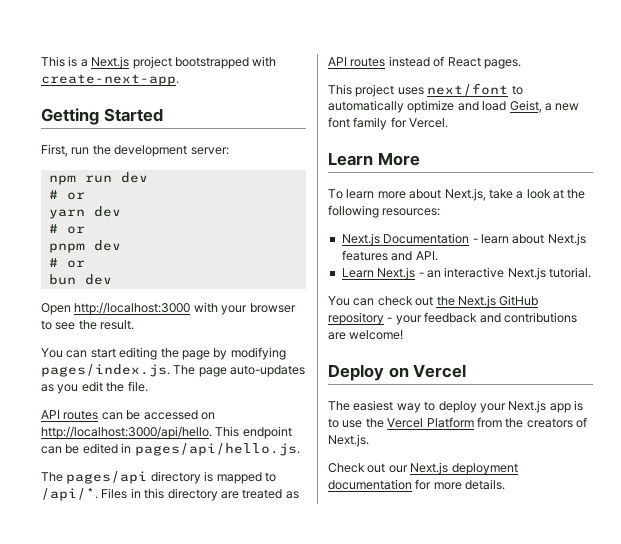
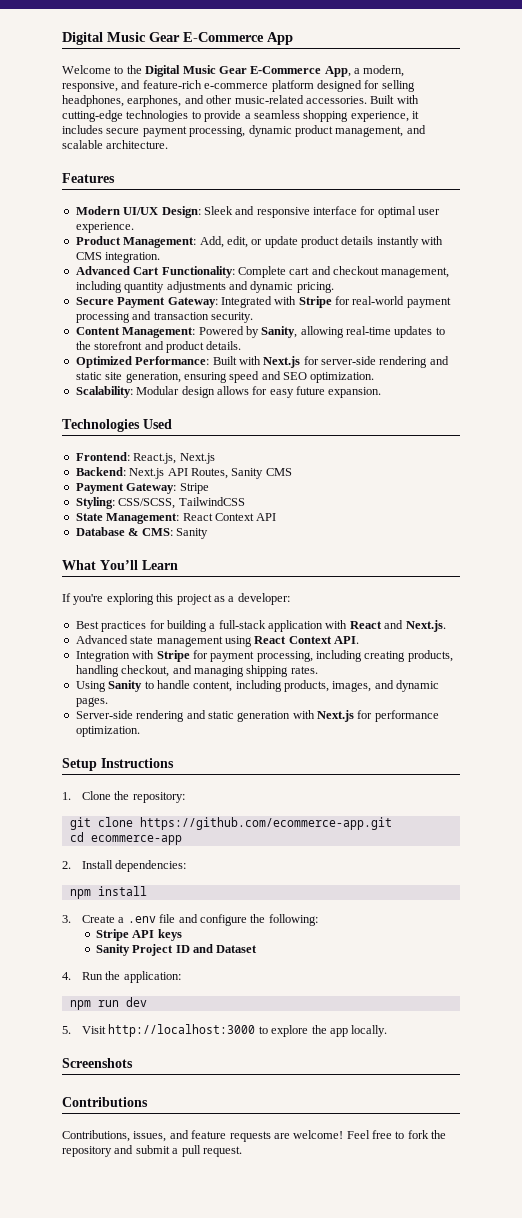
[41,56,277,69] [41,74,179,86] [41,108,163,125] [41,144,229,157] [48,172,148,185] [48,190,85,200] [48,206,121,219] [48,224,85,234] [48,240,121,253] [48,258,85,268] [48,274,112,285] [41,302,296,315] [41,320,135,330] [41,347,286,360] [41,364,306,377] [41,381,148,394] [41,410,215,420] [41,426,292,439] [41,443,300,456] [41,471,276,484] [41,488,299,501] [328,56,521,69] [328,83,523,97] [328,100,580,113] [328,117,449,130] [328,152,420,166] [328,188,586,201] [328,205,441,218] [341,233,586,246] [341,250,438,261] [341,267,591,280] [328,295,539,308] [328,312,577,325] [328,330,404,340] [328,364,467,381] [328,400,583,413] [328,417,587,428] [328,434,369,447] [328,462,518,475] [328,479,506,490] This is a Next.js project bootstrapped with create-next-app. // Getting Started // First, run the development server: // npm run dev // # or // yarn dev // # or // pnpm dev // # or // bun dev // Open http://localhost:3000 with your browser to see the result. // You can start editing the page by modifying pages/index.js. The page auto-updates as you edit the file. // API routes can be accessed on http://localhost:3000/api/hello. This endpoint can be edited in pages/api/hello.js. // The pages/api directory is mapped to /api/*. Files in this directory are treated as API routes instead of React pages. // This project uses next/font to automatically optimize and load Geist, a new font family for Vercel. // Learn More // To learn more about Next.js, take a look at the following resources: // Next.js Documentation - learn about Next.js features and API. // Learn Next.js - an interactive Next.js tutorial. // You can check out the Next.js GitHub repository - your feedback and contributions are welcome! // Deploy on Vercel // The easiest way to deploy your Next.js app is to use the Vercel Platform from the creators of Next.js. // Check out our Next.js deployment documentation for more details. -> [62,32,293,45] [62,65,405,77] [62,80,415,92] [62,95,419,107] [62,110,419,122] [62,125,426,137] [62,140,169,149] [62,173,115,183] [75,206,441,218] [75,222,134,233] [75,236,444,248] [75,252,161,263] [75,266,450,278] [75,281,334,293] [75,296,451,308] [75,311,253,323] [75,326,445,338] [75,341,242,353] [75,356,449,368] [75,371,375,383] [75,386,382,398] [62,419,172,432] [75,452,215,464] [75,467,292,479] [75,483,209,494] [75,497,245,509] [75,513,277,524] [75,527,208,539] [62,560,178,570] [62,593,290,605] [75,620,446,632] [75,635,359,647] [75,650,453,662] [75,665,318,677] [75,680,440,692] [75,697,108,707] [75,710,439,722] [75,726,140,737] [62,758,174,771] [62,791,185,803] [69,817,392,830] [69,832,182,845] [62,860,187,872] [69,886,147,899] [62,914,318,926] [95,929,182,941] [95,944,258,956] [62,971,181,983] [69,997,147,1010] [62,1024,388,1037] [62,1058,133,1068] [62,1097,148,1107] [62,1130,447,1142] [62,1145,242,1157] Digital Music Gear E-Commerce App // Welcome to the Digital Music Gear E-Commerce App, a modern, responsive, and feature-rich e-commerce platform designed for selling headphones, earphones, and other music-related accessories. Built with cutting-edge technologies to provide a seamless shopping experience, it includes secure payment processing, dynamic product management, and scalable architecture. // Features // Modern UI/UX Design: Sleek and responsive interface for optimal user experience. // Product Management: Add, edit, or update product details instantly with CMS integration. // Advanced Cart Functionality: Complete cart and checkout management, including quantity adjustments and dynamic pricing. // Secure Payment Gateway: Integrated with Stripe for real-world payment processing and transaction security. // Content Management: Powered by Sanity, allowing real-time updates to the storefront and product details. // Optimized Performance: Built with Next.js for server-side rendering and static site generation, ensuring speed and SEO optimization. // Scalability: Modular design allows for easy future expansion. // Technologies Used // Frontend: React.js, Next.js // Backend: Next.js API Routes, Sanity CMS // Payment Gateway: Stripe // Styling: CSS/SCSS, TailwindCSS // State Management: React Context API // Database & CMS: Sanity // What You’ll Learn // If you're exploring this project as a developer: // Best practices for building a full-stack application with React and Next.js. // Advanced state management using React Context API. // Integration with Stripe for payment processing, including creating products, handling checkout, and managing shipping rates. // Using Sanity to handle content, including products, images, and dynamic pages. // Server-side rendering and static generation with Next.js for performance optimization. // Setup Instructions // 1. Clone the repository: // git clone https://github.com/ecommerce-app.git // cd ecommerce-app // 2. Install dependencies: // npm install // 3. Create a .env file and configure the following: // Stripe API keys // Sanity Project ID and Dataset // 4. Run the application: // npm run dev // 5. Visit http://localhost:3000 to explore the app locally. // Screenshots // Contributions // Contributions, issues, and feature requests are welcome! Feel free to fork the repository and submit a pull request.

